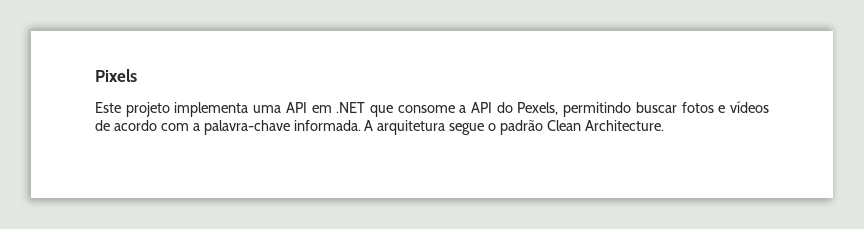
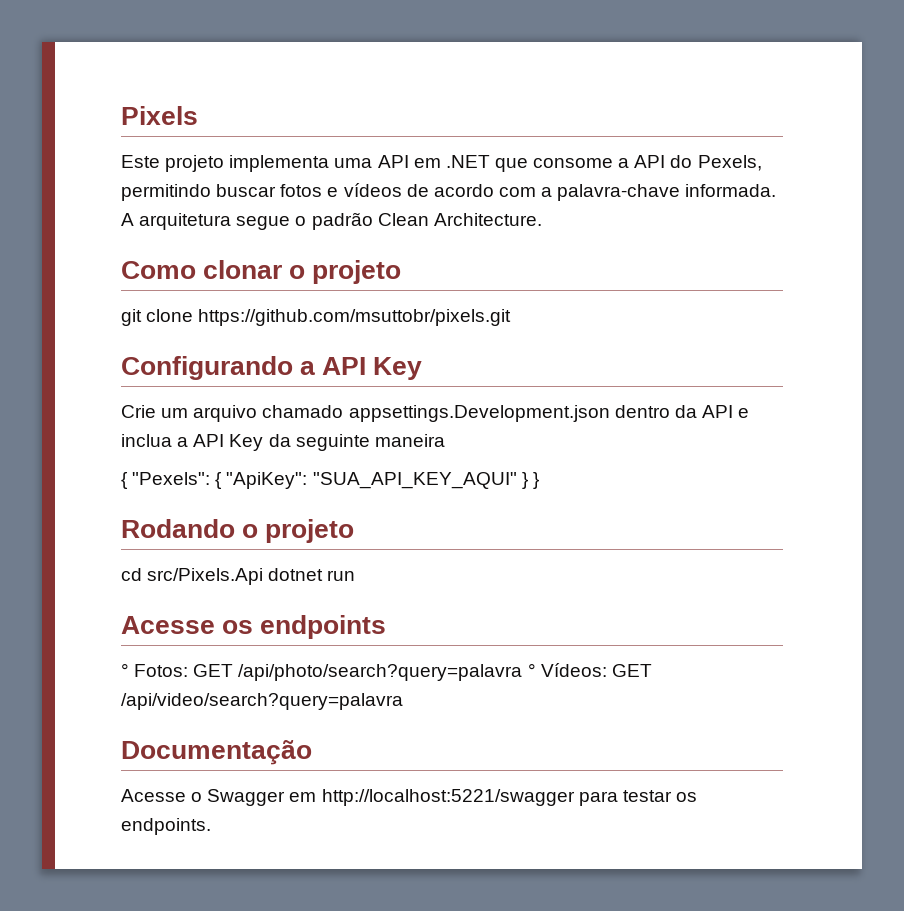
(664, 125) none -> [121,260,402,284] [121,309,512,326] [121,356,423,380] [121,405,750,422] [121,434,445,451] [121,472,539,489] [121,519,355,543] [121,568,356,585] [121,615,387,639] [121,663,652,681] [121,693,403,710] [121,740,312,765] [121,789,697,806] [121,818,211,835] // Como clonar o projeto // git clone https://github.com/msuttobr/pixels.git // Configurando a API Key // Crie um arquivo chamado appsettings.Development.json dentro da API e inclua a API Key da seguinte maneira // { "Pexels": { "ApiKey": "SUA_API_KEY_AQUI" } } // Rodando o projeto // cd src/Pixels.Api dotnet run // Acesse os endpoints // ° Fotos: GET /api/photo/search?query=palavra ° Vídeos: GET /api/video/search?query=palavra // Documentação // Acesse o Swagger em http://localhost:5221/swagger para testar os endpoints.

